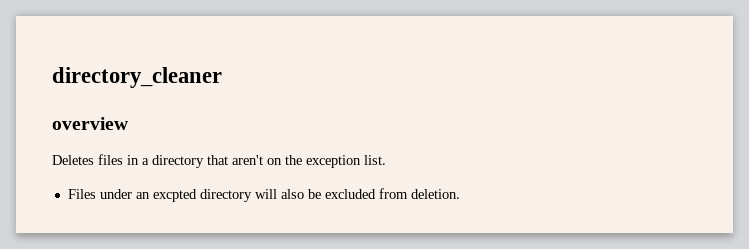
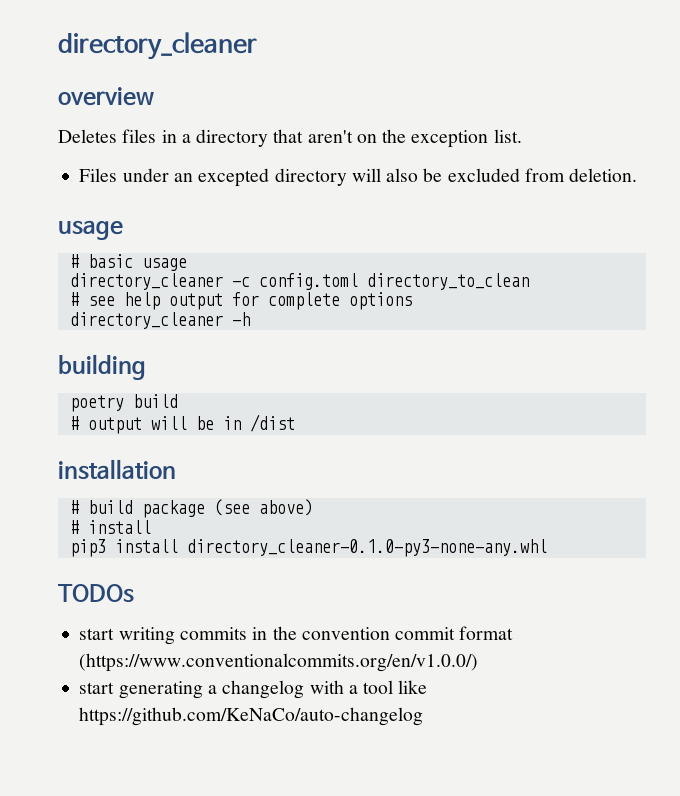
[152,189,197,202] excpted -> [198,168,270,187] excepted
(460, 194) none -> [58,220,123,240] [69,254,187,271] [69,273,529,290] [69,292,412,310] [69,312,250,329] [58,354,146,380] [69,394,178,412] [69,414,295,434] [58,459,176,480] [69,499,313,518] [69,520,151,534] [69,539,547,557] [58,584,134,603] [79,626,514,645] [79,653,479,672] [79,680,428,699] [79,707,424,726] // usage // # basic usage // directory_cleaner -c config.toml directory_to_clean // # see help output for complete options // directory_cleaner -h // building // poetry build // # output will be in /dist // installation // # build package (see above) // # install // pip3 install directory_cleaner-0.1.0-py3-none-any.whl // TODOs // start writing commits in the convention commit format (https://www.conventionalcommits.org/en/v1.0.0/) // start generating a changelog with a tool like https://github.com/KeNaCo/auto-changelog

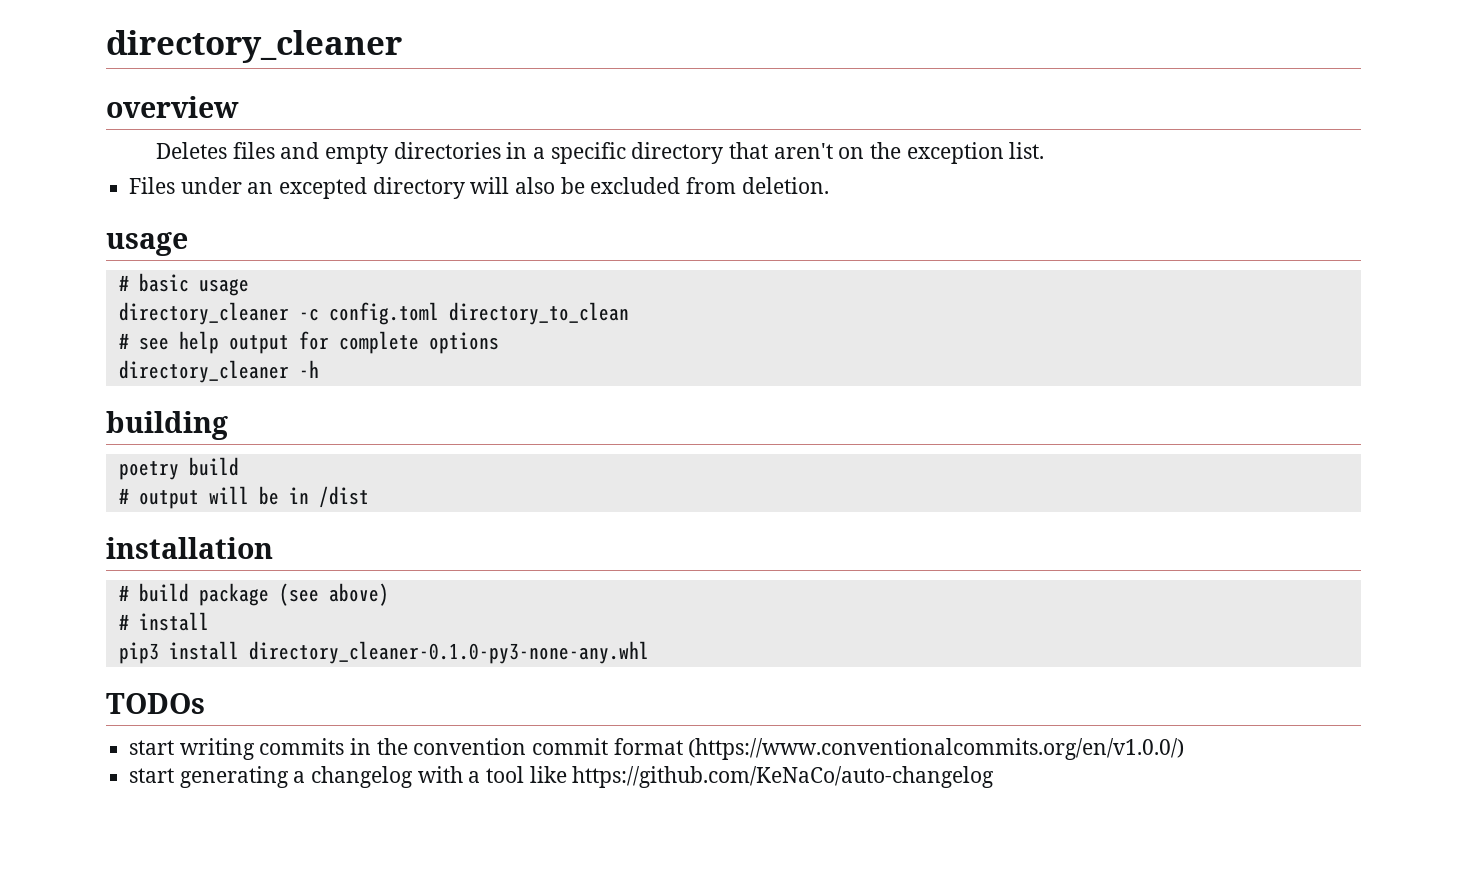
(157, 136) none -> [280,142,501,164] and empty directories
(191, 138) none -> [550,142,626,164] specific

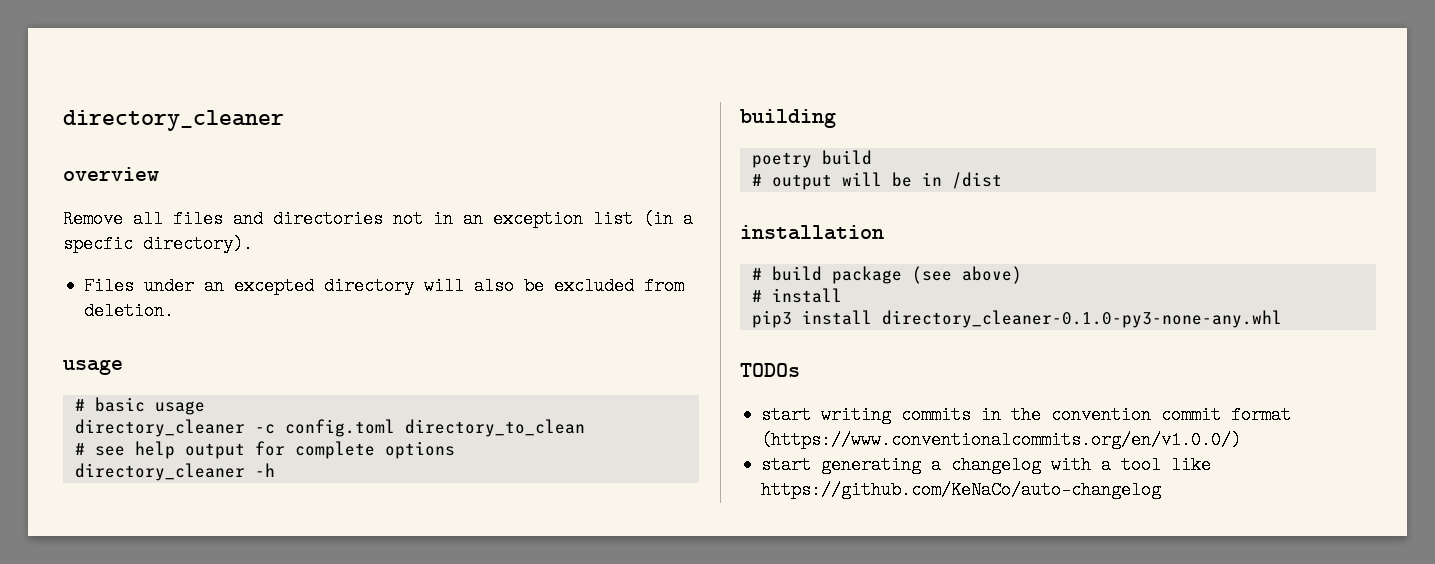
[155,142,1045,164] Deletes files and empty directories in a specific directory that aren't on the exception list. -> [63,210,693,228] [63,235,253,253] Remove all files and directories not in an exception list (in a specfic directory).

